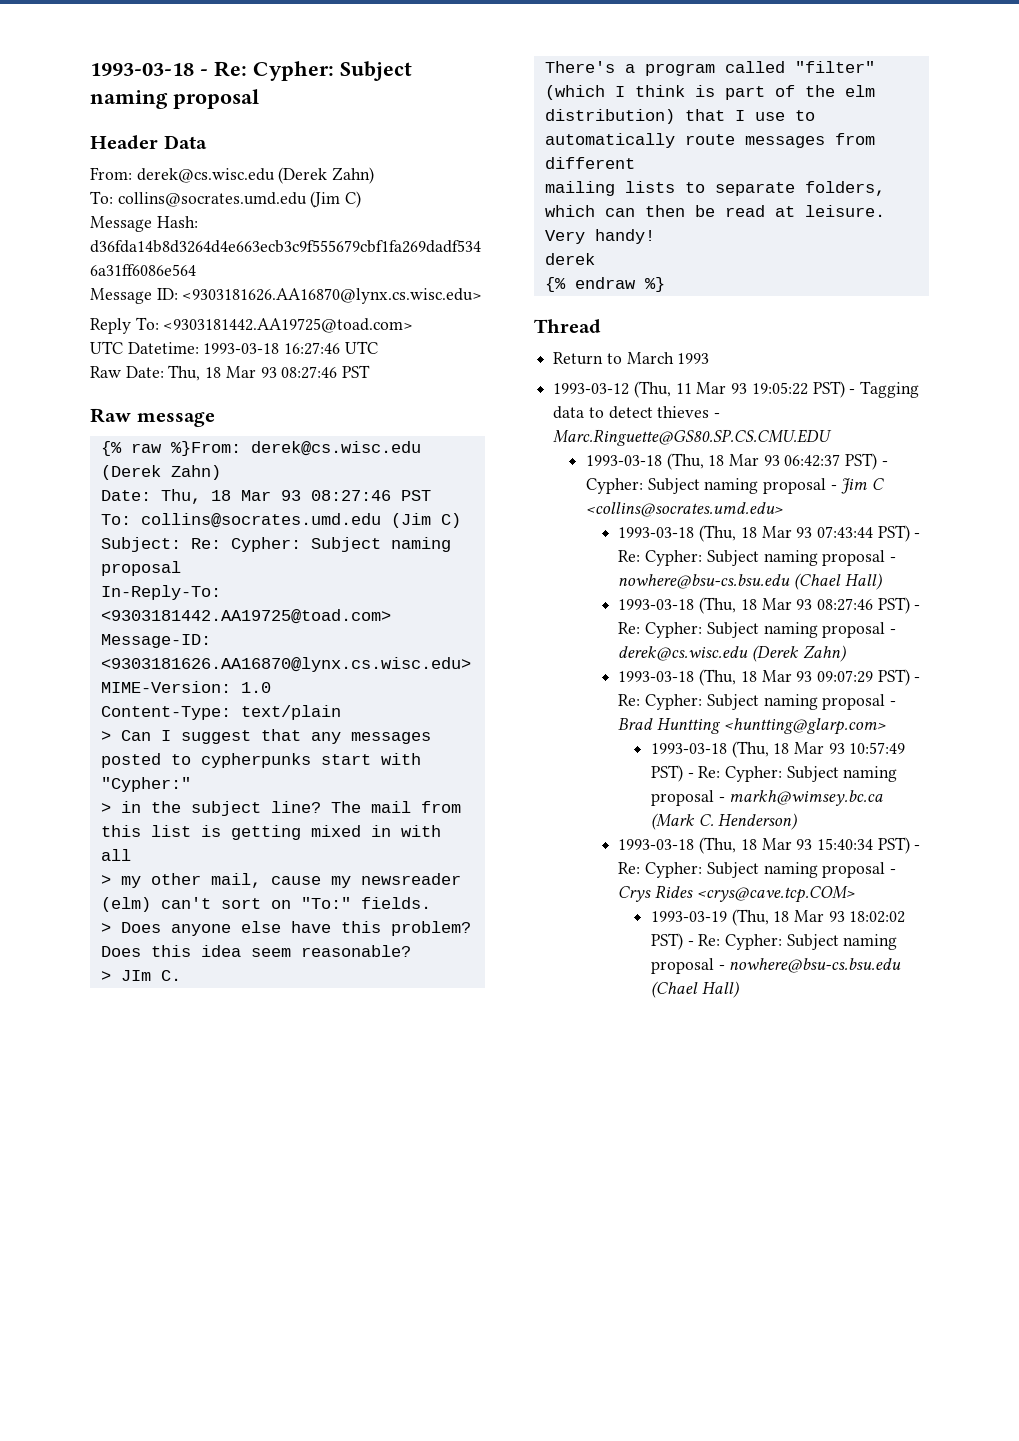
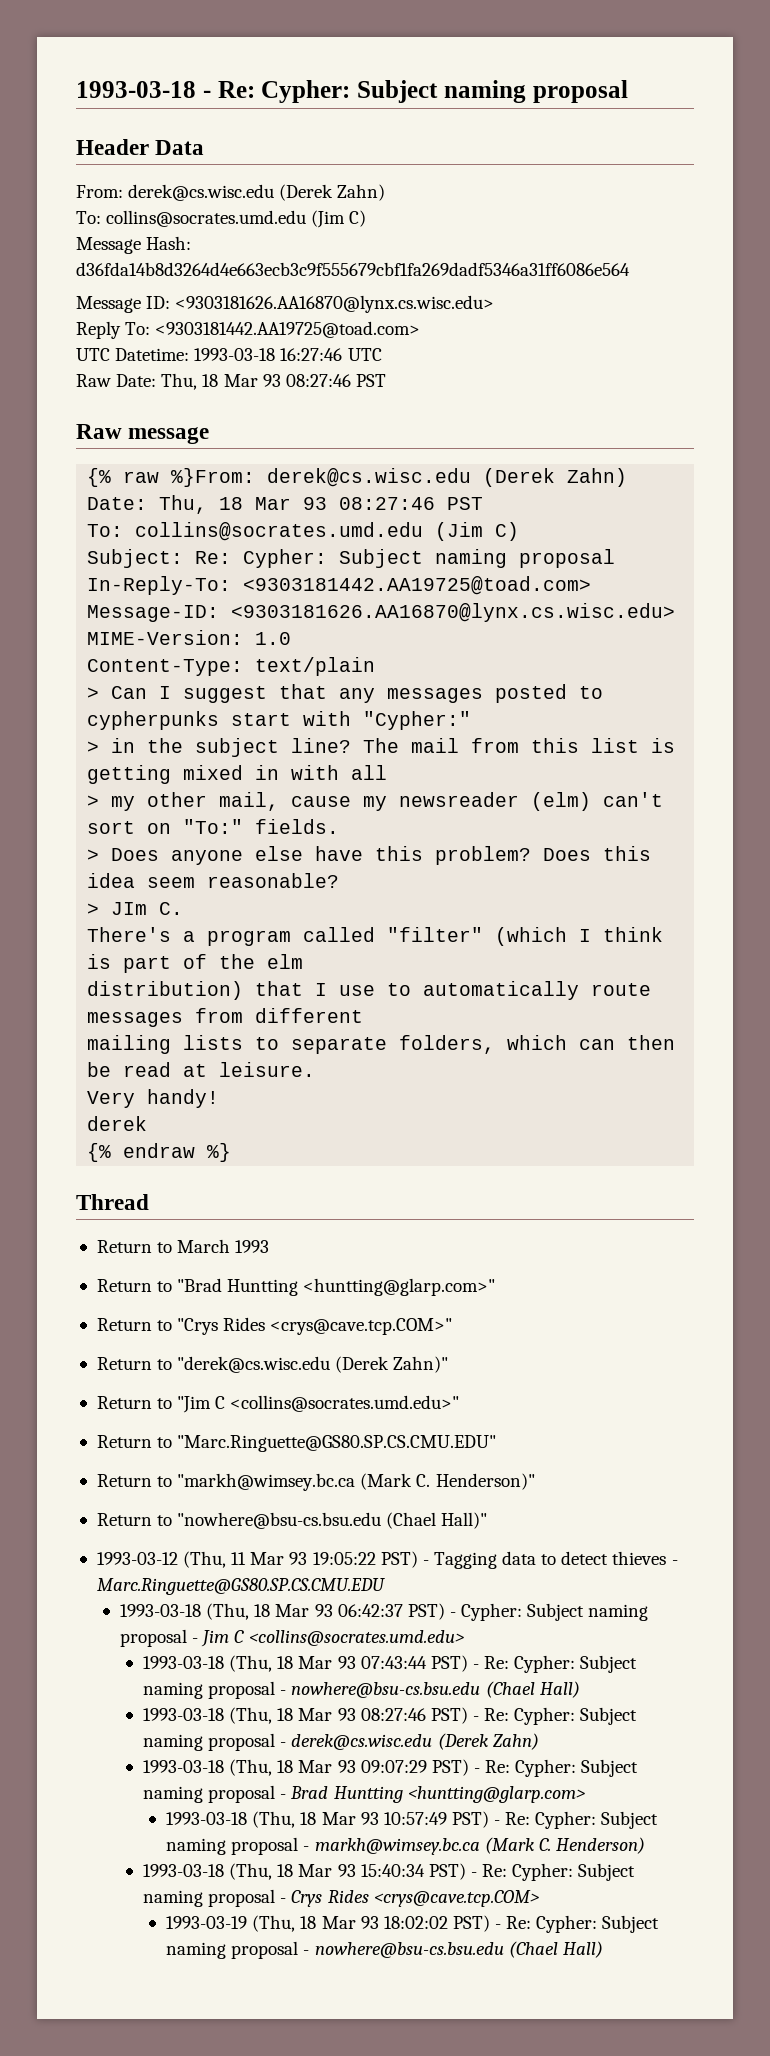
(710, 358) none -> [96,1278,496,1296] [96,1317,453,1335] [96,1356,449,1373] [96,1395,460,1413] [96,1435,497,1452] [96,1473,535,1491] [96,1512,488,1529] // Return to "Brad Huntting <huntting@glarp.com>" // Return to "Crys Rides <crys@cave.tcp.COM>" // Return to "derek@cs.wisc.edu (Derek Zahn)" // Return to "Jim C <collins@socrates.umd.edu>" // Return to "Marc.Ringuette@GS80.SP.CS.CMU.EDU" // Return to "markh@wimsey.bc.ca (Mark C. Henderson)" // Return to "nowhere@bsu-cs.bsu.edu (Chael Hall)"

